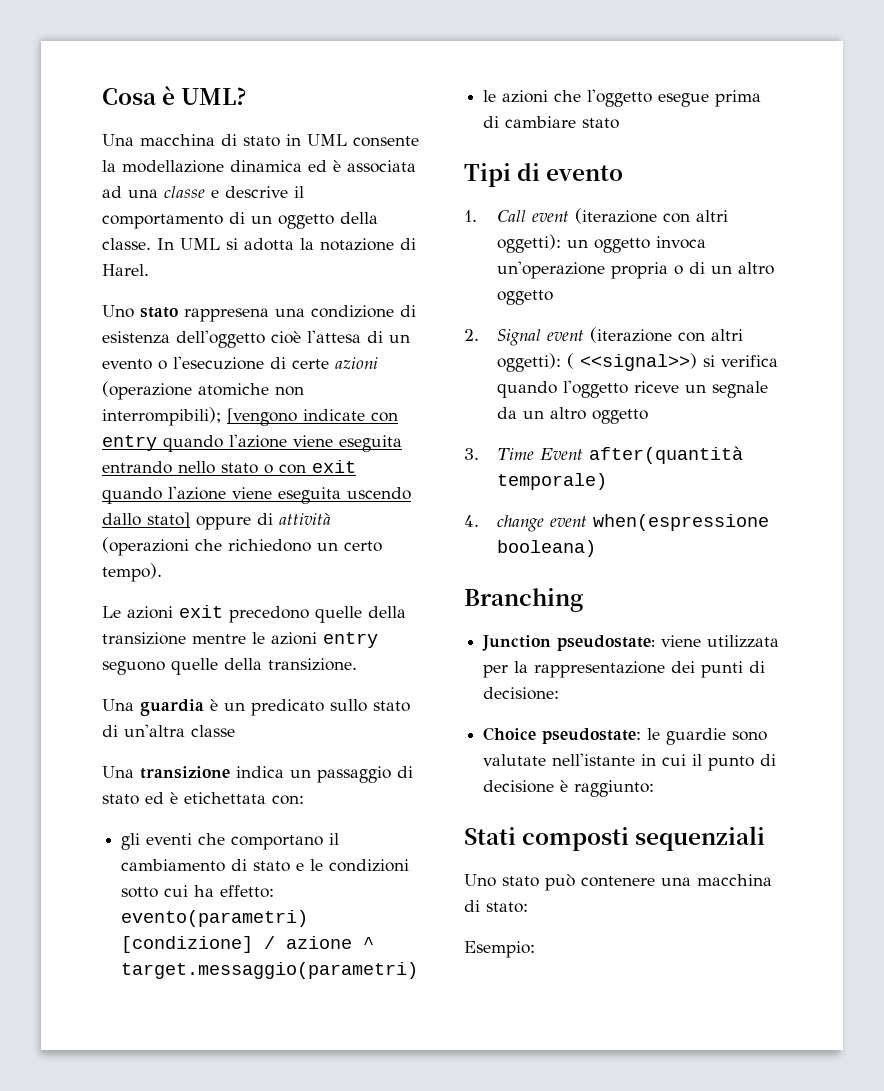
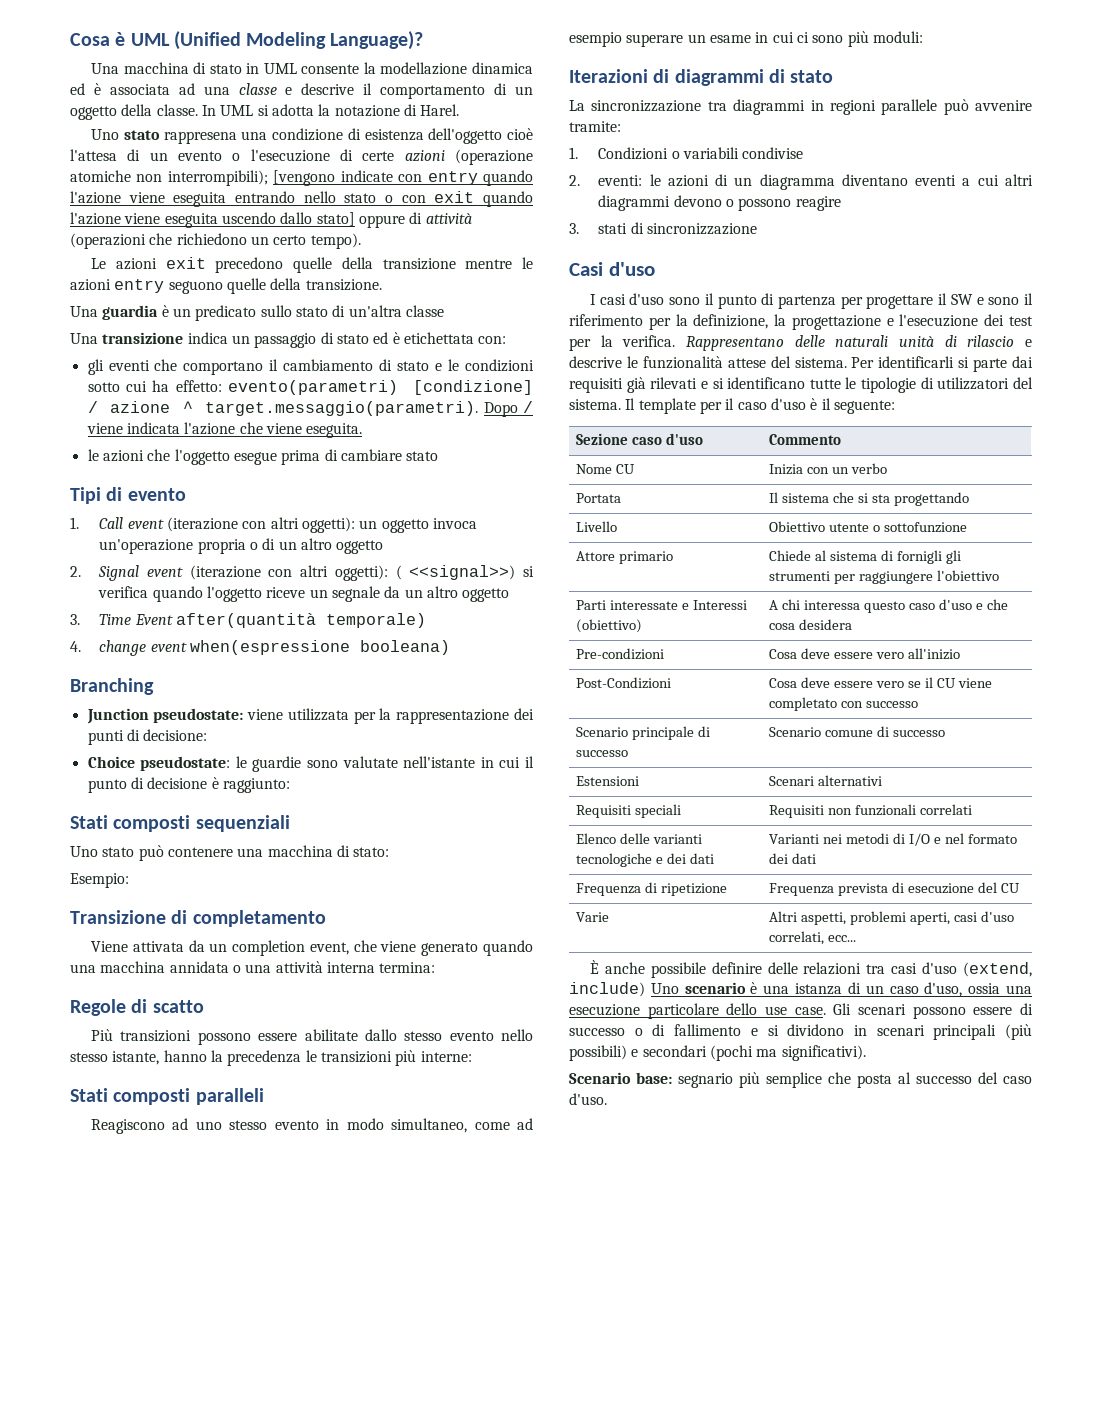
[181,87,248,105] UML? -> [130,31,424,50] UML (Unified Modeling Language)?
[121,962,419,979] target.messaggio(parametri) -> [205,401,533,417] [86,422,363,438] target.messaggio(parametri). Dopo / viene indicata l'azione che viene eseguita.
(535, 949) none -> [70,910,326,927] [91,940,534,956] [70,961,436,973] [70,999,204,1016] [91,1029,533,1045] [70,1050,472,1066] [70,1088,264,1105] [91,1118,533,1134] [569,31,923,47] [569,69,834,86] [569,99,1032,115] [569,121,621,132] [569,147,804,160] [569,174,1033,190] [598,195,841,211] [569,222,758,235] [569,262,655,276] [590,293,1033,309] [569,314,1033,330] [569,335,1032,351] [569,356,1033,372] [569,377,1033,393] [569,398,895,414] [576,433,704,445] [769,434,842,445] [576,464,636,474] [769,463,887,475] [576,493,622,503] [769,492,969,506] [576,521,618,532] [769,521,967,533] [576,551,674,564] [769,550,961,564] [769,570,999,584] [576,600,747,610] [576,619,643,633] [769,599,1008,613] [769,619,853,630] [576,648,665,660] [769,648,960,660] [576,677,672,689] [769,677,992,688] [769,697,919,711] [576,726,711,740] [576,750,629,757] [769,726,945,737] [576,776,640,786] [769,775,883,786] [576,804,682,818] [769,804,972,818] [576,833,703,844] [576,853,714,867] [769,833,1017,846] [769,853,817,864] [576,882,728,896] [769,882,1020,896] [576,912,610,922] [769,911,1014,925] [769,931,857,945] [590,960,1032,978] [569,982,1032,997] [569,1003,1033,1019] [569,1024,1032,1040] [569,1045,866,1061] [569,1072,1032,1088] [569,1093,607,1105] // Transizione di completamento // Viene attivata da un completion event, che viene generato quando una macchina annidata o una attività interna termina: // Regole di scatto // Più transizioni possono essere abilitate dallo stesso evento nello stesso istante, hanno la precedenza le transizioni più interne: // Stati composti paralleli // Reagiscono ad uno stesso evento in modo simultaneo, come ad esempio superare un esame in cui ci sono più moduli: // Iterazioni di diagrammi di stato // La sincronizzazione tra diagrammi in regioni parallele può avvenire tramite: // 1. Condizioni o variabili condivise // 2. eventi: le azioni di un diagramma diventano eventi a cui altri diagrammi devono o possono reagire // 3. stati di sincronizzazione // Casi d'uso // I casi d'uso sono il punto di partenza per progettare il SW e sono il riferimento per la definizione, la progettazione e l'esecuzione dei test per la verifica. Rappresentano delle naturali unità di rilascio e descrive le funzionalità attese del sistema. Per identificarli si parte dai requisiti già rilevati e si identificano tutte le tipologie di utilizzatori del sistema. Il template per il caso d'uso è il seguente: // Sezione caso d'uso | Commento // Nome CU | Inizia con un verbo // Portata | Il sistema che si sta progettando // Livello | Obiettivo utente o sottofunzione // Attore primario | Chiede al sistema di fornigli gli strumenti per raggiungere l'obiettivo // Parti interessate e Interessi (obiettivo) | A chi interessa questo caso d'uso e che cosa desidera // Pre-condizioni | Cosa deve essere vero all'inizio // Post-Condizioni | Cosa deve essere vero se il CU viene completato con successo // Scenario principale di successo | Scenario comune di successo // Estensioni | Scenari alternativi // Requisiti speciali | Requisiti non funzionali correlati // Elenco delle varianti tecnologiche e dei dati | Varianti nei metodi di I/O e nel formato dei dati // Frequenza di ripetizione | Frequenza prevista di esecuzione del CU // Varie | Altri aspetti, problemi aperti, casi d'uso correlati, ecc... // È anche possibile definire delle relazioni tra casi d'uso (extend, include) Uno scenario è una istanza di un caso d'uso, ossia una esecuzione particolare dello use case. Gli scenari possono essere di successo o di fallimento e si dividono in scenari principali (più possibili) e secondari (pochi ma significativi). // Scenario base: segnario più semplice che posta al successo del caso d'uso.

